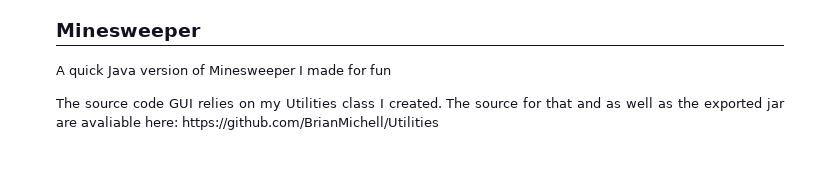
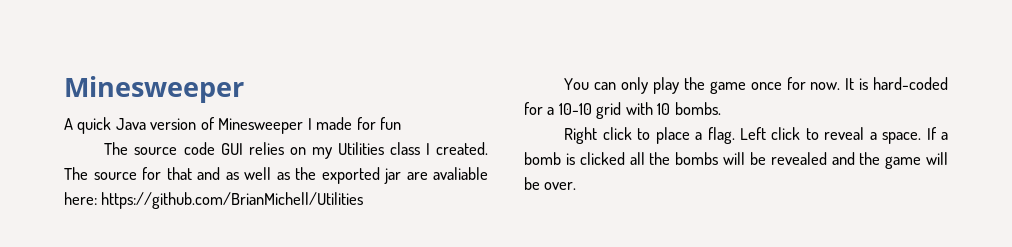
(439, 123) none -> [564,77,948,94] [524,102,721,119] [564,127,949,144] [524,152,948,169] [524,177,577,190] // You can only play the game once for now. It is hard-coded for a 10-10 grid with 10 bombs. // Right click to place a flag. Left click to reveal a space. If a bomb is clicked all the bombs will be revealed and the game will be over.

